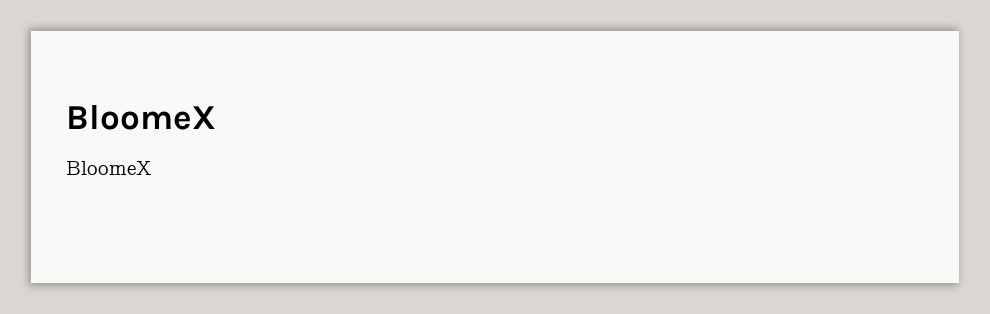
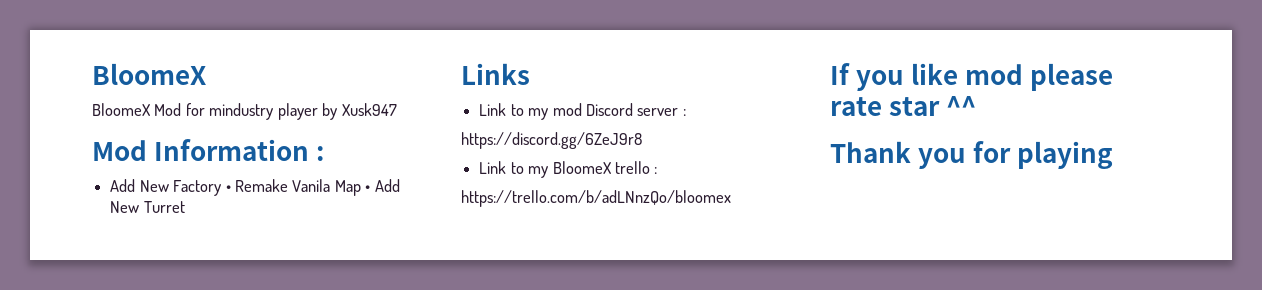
(152, 168) none -> [154,103,397,120] [92,139,325,161] [110,179,400,196] [110,201,185,213] [461,63,530,85] [479,103,686,120] [461,132,642,149] [479,161,658,178] [461,190,731,207] [830,63,1114,91] [830,96,977,116] [830,141,1114,169] Mod for mindustry player by Xusk947 // Mod Information : // Add New Factory • Remake Vanila Map • Add New Turret // Links // Link to my mod Discord server : // https://discord.gg/6ZeJ9r8 // Link to my BloomeX trello : // https://trello.com/b/adLNnzQo/bloomex // If you like mod please rate star ^^ // Thank you for playing

